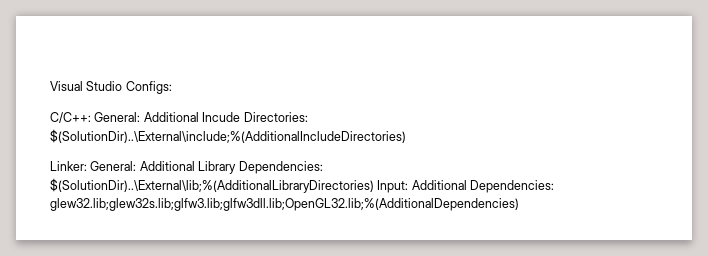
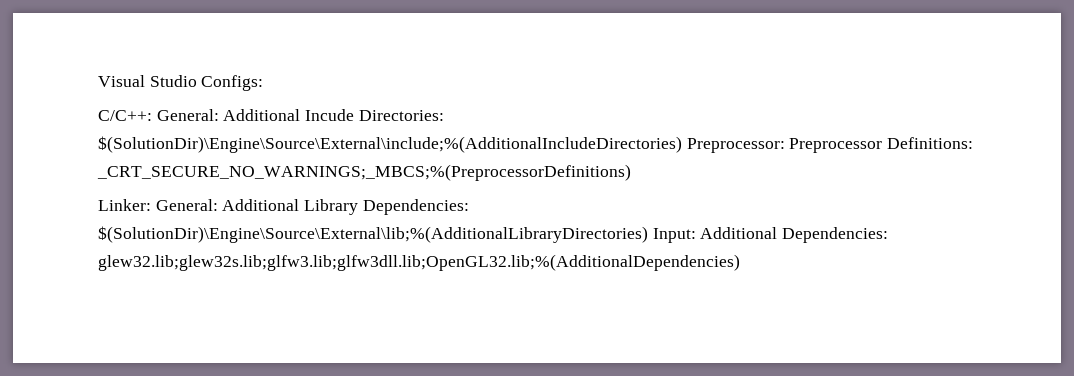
[50,129,406,143] $(SolutionDir)..\External\include;%(AdditionalIncludeDirectories) -> [98,136,974,153] [97,164,631,181] $(SolutionDir)\Engine\Source\External\include;%(AdditionalIncludeDirectories) Preprocessor: Preprocessor Definitions: _CRT_SECURE_NO_WARNINGS;_MBCS;%(PreprocessorDefinitions)
[50,178,374,193] $(SolutionDir)..\External\lib;%(AdditionalLibraryDirectories) -> [98,226,648,243] $(SolutionDir)\Engine\Source\External\lib;%(AdditionalLibraryDirectories)

